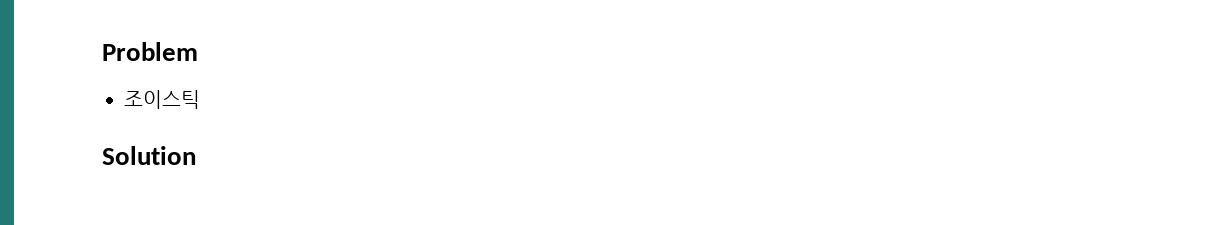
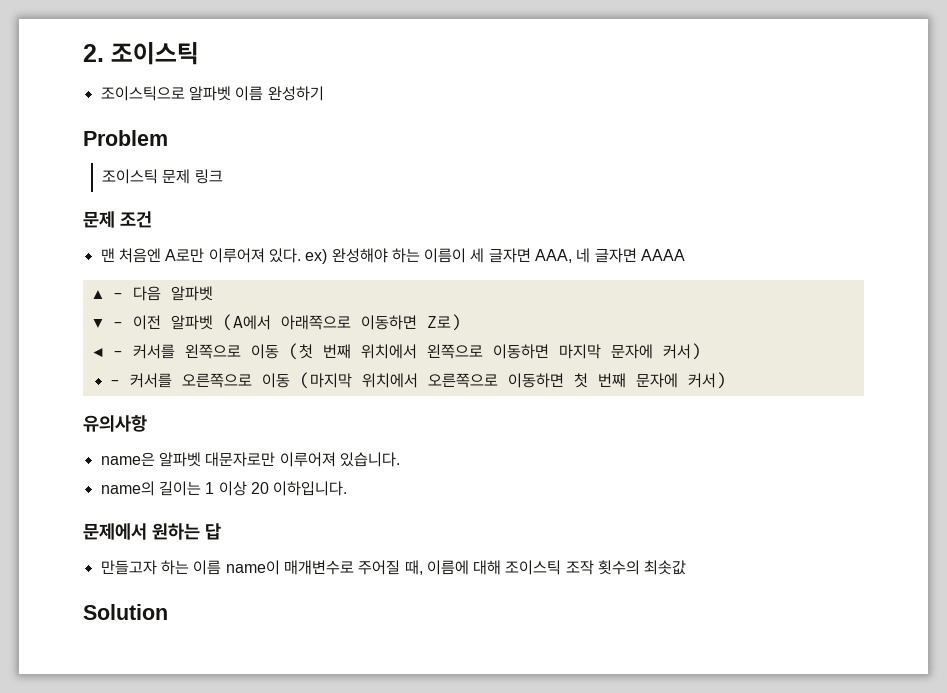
[102,42,198,61] [124,90,200,109] Problem // 조이스틱 -> [83,42,199,65] [100,86,324,101] [83,130,168,146] [101,169,223,184] [83,211,152,228] [100,248,686,264] [92,286,213,301] [92,314,461,331] [92,343,701,360] [110,372,727,389] [83,415,147,432] [100,452,400,467] [100,481,348,496] [83,523,221,540] [100,560,687,575] 2. 조이스틱 // 조이스틱으로 알파벳 이름 완성하기 // Problem // 조이스틱 문제 링크 // 문제 조건 // 맨 처음엔 A로만 이루어져 있다. ex) 완성해야 하는 이름이 세 글자면 AAA, 네 글자면 AAAA // ▲ - 다음 알파벳 // ▼ - 이전 알파벳 (A에서 아래쪽으로 이동하면 Z로) // ◀ - 커서를 왼쪽으로 이동 (첫 번째 위치에서 왼쪽으로 이동하면 마지막 문자에 커서) // - 커서를 오른쪽으로 이동 (마지막 위치에서 오른쪽으로 이동하면 첫 번째 문자에 커서) // 유의사항 // name은 알파벳 대문자로만 이루어져 있습니다. // name의 길이는 1 이상 20 이하입니다. // 문제에서 원하는 답 // 만들고자 하는 이름 name이 매개변수로 주어질 때, 이름에 대해 조이스틱 조작 횟수의 최솟값

